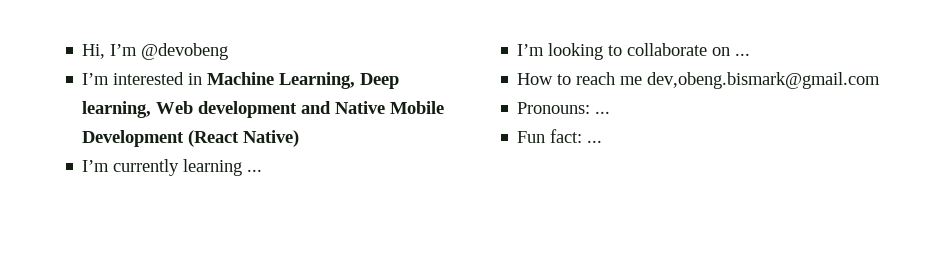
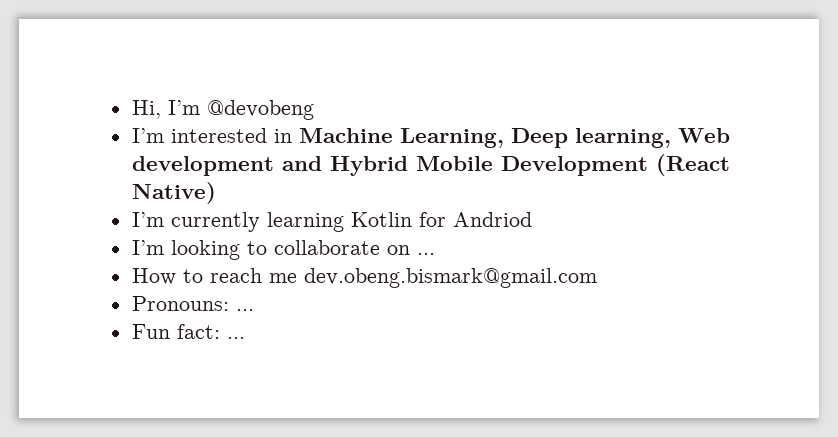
[335,101,386,114] Native -> [329,156,408,176] Hybrid
[247,169,263,172] ... -> [350,212,532,227] Kotlin for Andriod
[647,72,881,89] dev,obeng.bismark@gmail.com -> [303,268,597,288] dev.obeng.bismark@gmail.com

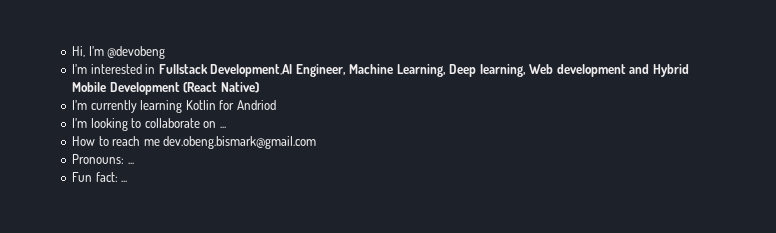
(292, 136) none -> [158,64,346,77] Fullstack Development,AI Engineer,

